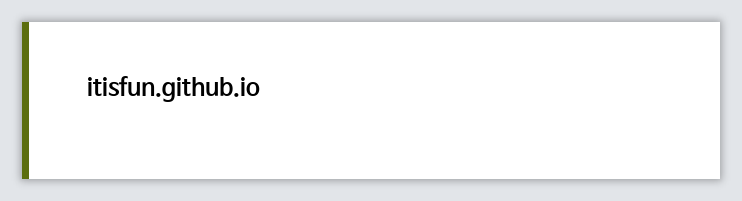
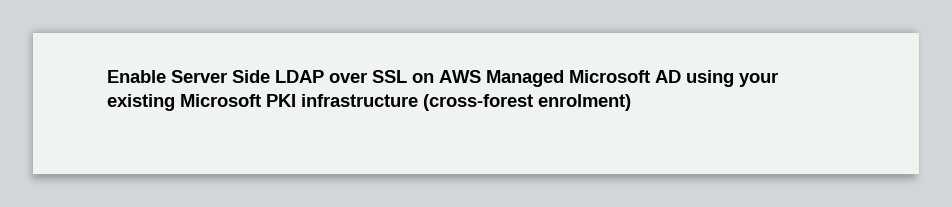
[87,76,260,102] itisfun.github.io -> [107,70,778,87] [107,94,631,111] Enable Server Side LDAP over SSL on AWS Managed Microsoft AD using your existing Microsoft PKI infrastructure (cross-forest enrolment)

